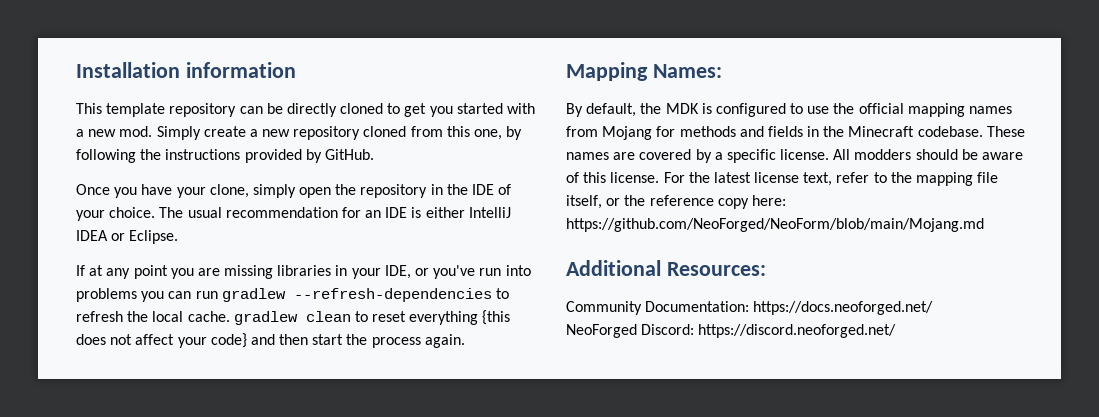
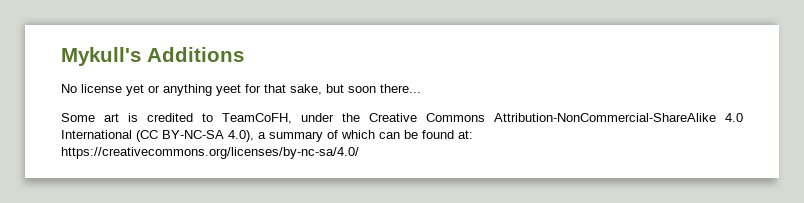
[76,62,296,78] [76,103,536,117] [76,126,523,140] [76,149,374,163] [76,184,512,198] [76,207,511,221] [76,230,179,244] [76,265,531,279] [76,288,509,302] [76,310,511,325] [76,333,465,348] [566,62,722,81] [566,103,1013,117] [566,126,1025,140] [566,149,1024,163] [566,172,999,186] [566,195,786,209] [566,218,984,232] [566,260,766,276] [566,301,934,315] [566,324,897,338] Installation information // This template repository can be directly cloned to get you started with a new mod. Simply create a new repository cloned from this one, by following the instructions provided by GitHub. // Once you have your clone, simply open the repository in the IDE of your choice. The usual recommendation for an IDE is either IntelliJ IDEA or Eclipse. // If at any point you are missing libraries in your IDE, or you've run into problems you can run gradlew --refresh-dependencies to refresh the local cache. gradlew clean to reset everything {this does not affect your code} and then start the process again. // Mapping Names: // By default, the MDK is configured to use the official mapping names from Mojang for methods and fields in the Minecraft codebase. These names are covered by a specific license. All modders should be aware of this license. For the latest license text, refer to the mapping file itself, or the reference copy here: https://github.com/NeoForged/NeoForm/blob/main/Mojang.md // Additional Resources: // Community Documentation: https://docs.neoforged.net/ // NeoForged Discord: https://discord.neoforged.net/ -> [61,47,244,66] [61,84,421,96] [61,113,743,124] [61,130,473,142] [61,147,359,159] Mykull's Additions // No license yet or anything yeet for that sake, but soon there... // Some art is credited to TeamCoFH, under the Creative Commons Attribution-NonCommercial-ShareAlike 4.0 International (CC BY-NC-SA 4.0), a summary of which can be found at: https://creativecommons.org/licenses/by-nc-sa/4.0/

